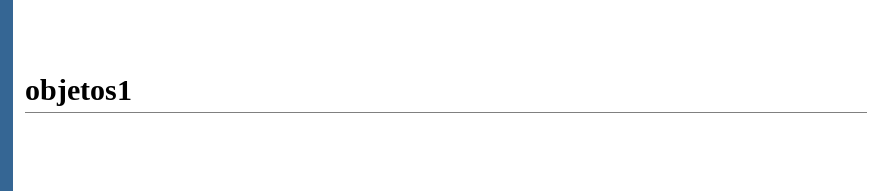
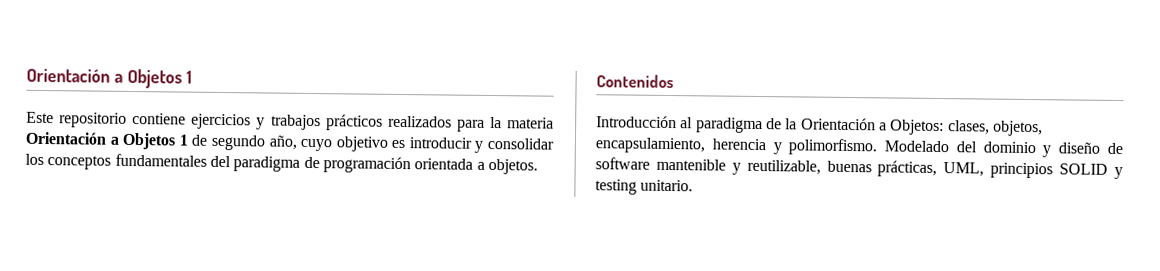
[25,79,132,106] objetos1 -> [26,67,192,89] [26,111,555,132] [25,131,554,153] [25,153,538,175] [596,74,674,89] [596,115,1043,137] [595,137,1123,158] [595,157,1123,180] [595,179,694,195] Orientación a Objetos 1 // Este repositorio contiene ejercicios y trabajos prácticos realizados para la materia Orientación a Objetos 1 de segundo año, cuyo objetivo es introducir y consolidar los conceptos fundamentales del paradigma de programación orientada a objetos. // Contenidos // Introducción al paradigma de la Orientación a Objetos: clases, objetos, encapsulamiento, herencia y polimorfismo. Modelado del dominio y diseño de software mantenible y reutilizable, buenas prácticas, UML, principios SOLID y testing unitario.

